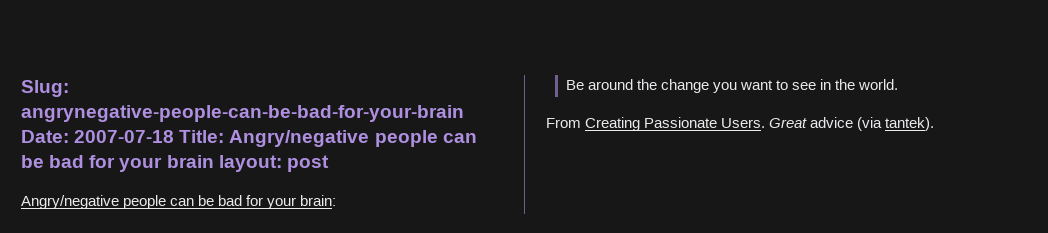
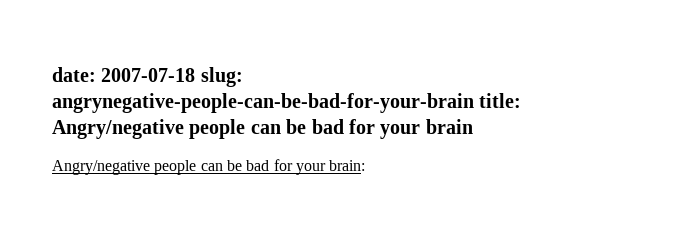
[21,80,69,97] [21,105,464,122] [21,130,225,143] Slug: angrynegative-people-can-be-bad-for-your-brain Date: 2007-07-18 Title: -> [52,67,243,87] [52,93,522,113] date: 2007-07-18 slug: angrynegative-people-can-be-bad-for-your-brain title:
[218,155,329,172] layout: post -> (473, 126) none
[565,79,899,93] [546,117,935,131] // Be around the change you want to see in the world. // From Creating Passionate Users. Great advice (via tantek). -> (366, 165) none

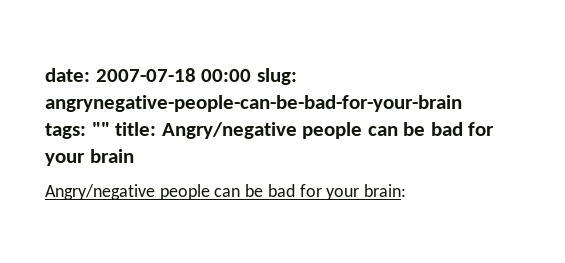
(196, 75) none -> [201,69,252,82] 00:00
(474, 103) none -> [45,122,110,139] tags: ""

